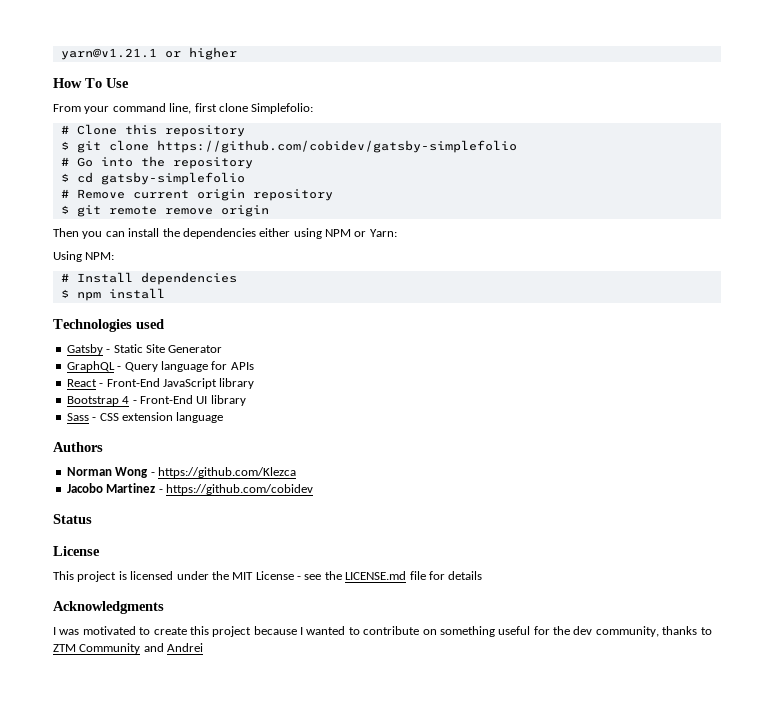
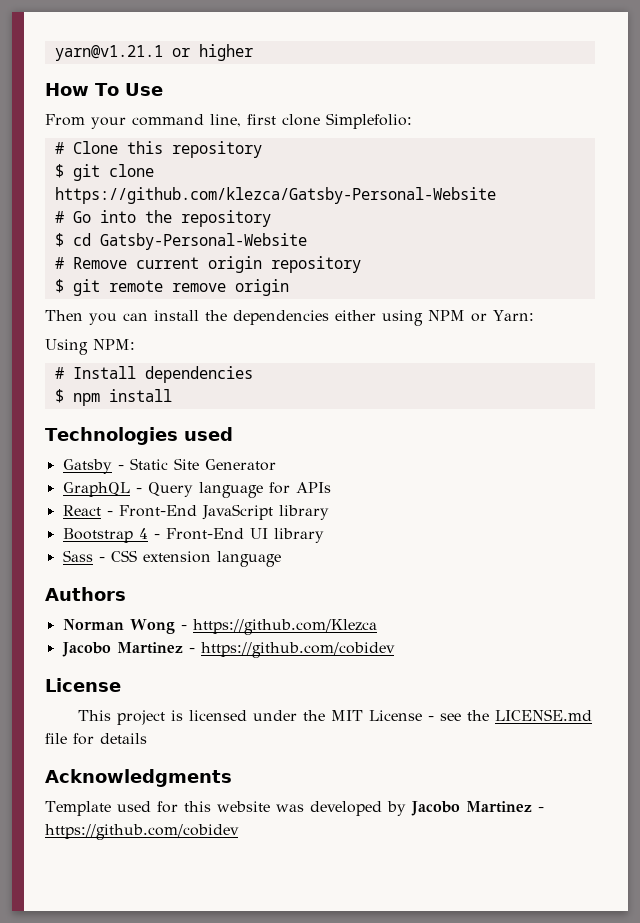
[156,140,517,153] https://github.com/cobidev/gatsby-simplefolio -> [54,187,496,204] https://github.com/klezca/Gatsby-Personal-Website
[100,172,245,185] gatsby-simplefolio -> [99,233,307,250] Gatsby-Personal-Website
[53,514,92,524] // Status -> (395, 650) none
[53,626,712,637] [53,643,204,654] I was motivated to create this project because I wanted to contribute on something useful for the dev community, thanks to ZTM Community and Andrei -> [45,801,544,816] [45,824,239,840] Template used for this website was developed by Jacobo Martinez - https://github.com/cobidev

